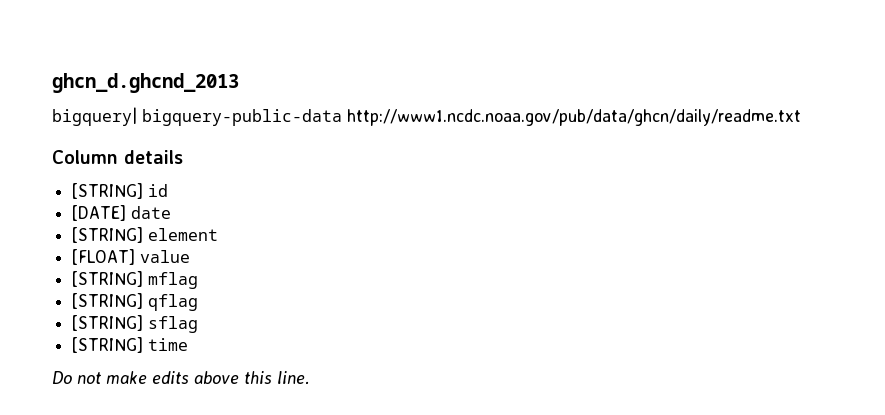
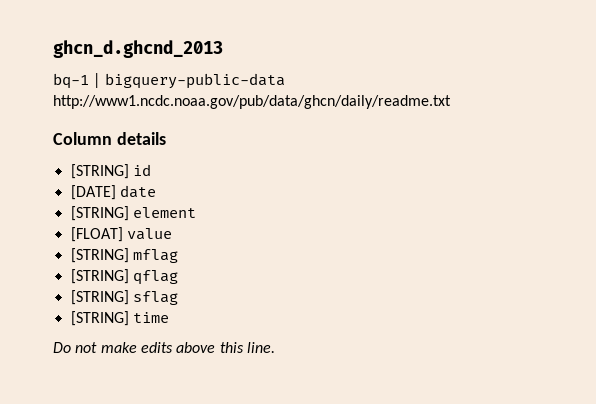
[52,107,137,126] bigquery| -> [53,73,101,89] bq-1 |

